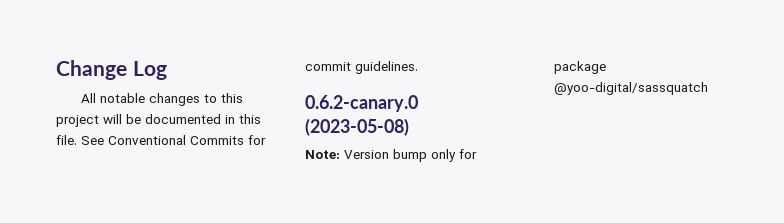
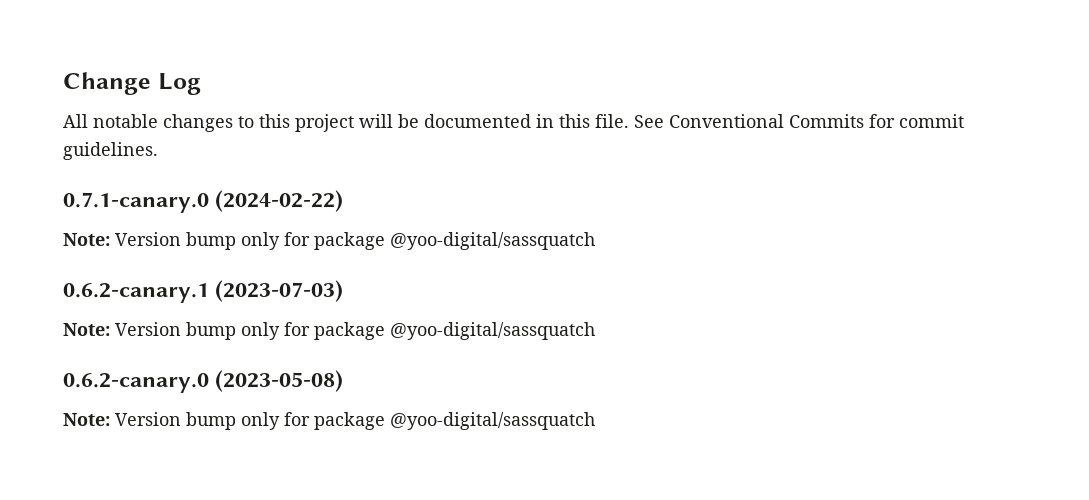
(418, 67) none -> [63,190,344,213] [63,232,595,250] [63,280,344,303] [63,322,595,340] // 0.7.1-canary.0 (2024-02-22) // Note: Version bump only for package @yoo-digital/sassquatch // 0.6.2-canary.1 (2023-07-03) // Note: Version bump only for package @yoo-digital/sassquatch

